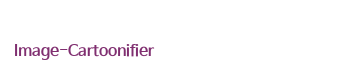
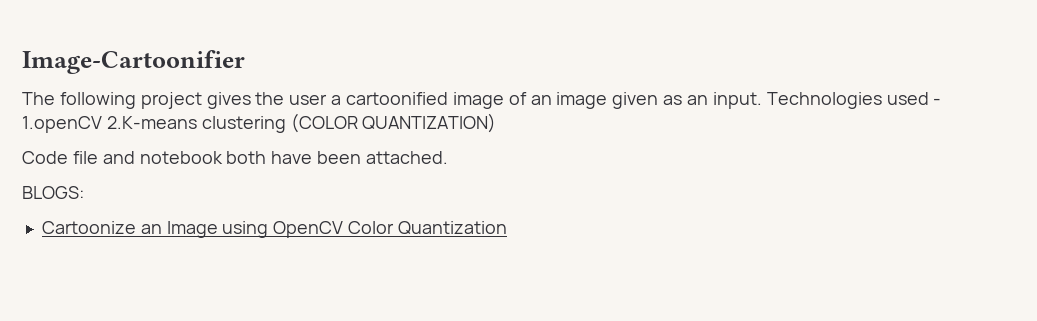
(155, 52) none -> [22,92,942,109] [22,113,497,133] [22,151,449,164] [22,186,84,199] [41,221,507,238] // The following project gives the user a cartoonified image of an image given as an input. Technologies used - 1.openCV 2.K-means clustering (COLOR QUANTIZATION) // Code file and notebook both have been attached. // BLOGS: // Cartoonize an Image using OpenCV Color Quantization

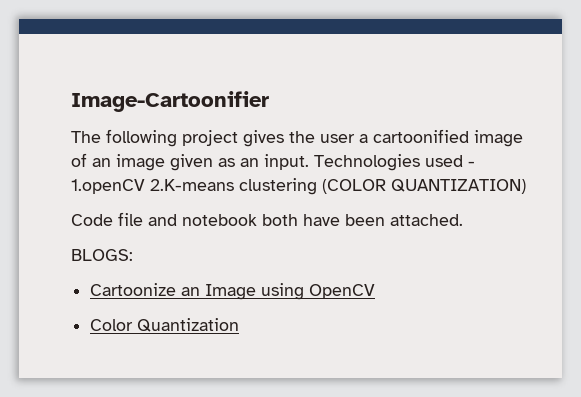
(344, 229) none -> (376, 291) //

